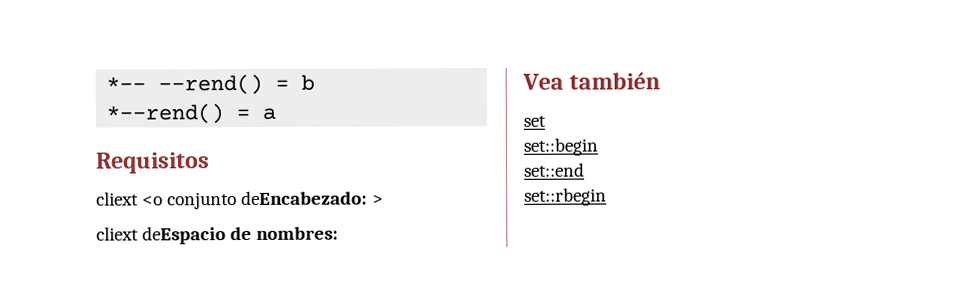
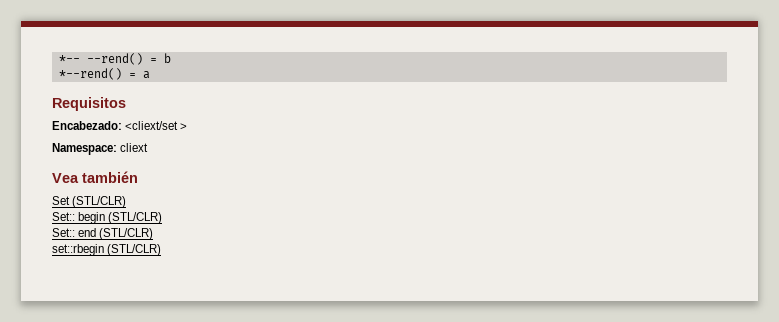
[96,190,368,210] cliext <o conjunto deEncabezado: -> [52,121,179,130] Encabezado: <cliext/set
[96,226,339,245] cliext deEspacio de nombres: -> [52,143,149,155] Namespace: cliext
[523,115,546,127] [523,137,599,156] [524,162,585,177] set // set::begin // set::end -> [52,196,127,208] [52,212,163,224] [52,228,154,240] Set (STL/CLR) // Set:: begin (STL/CLR) // Set:: end (STL/CLR)
(607, 196) none -> [107,244,162,256] (STL/CLR)

